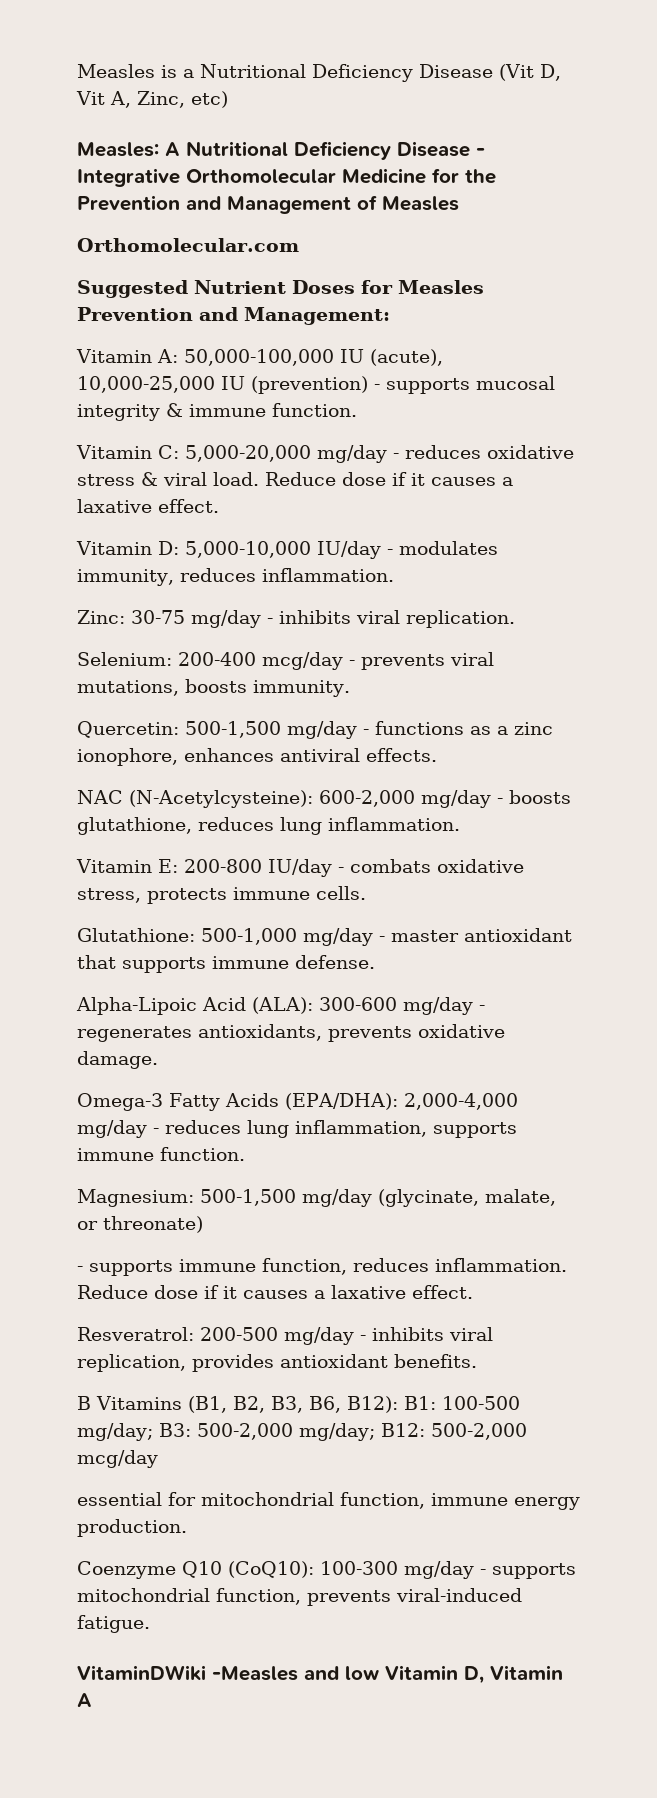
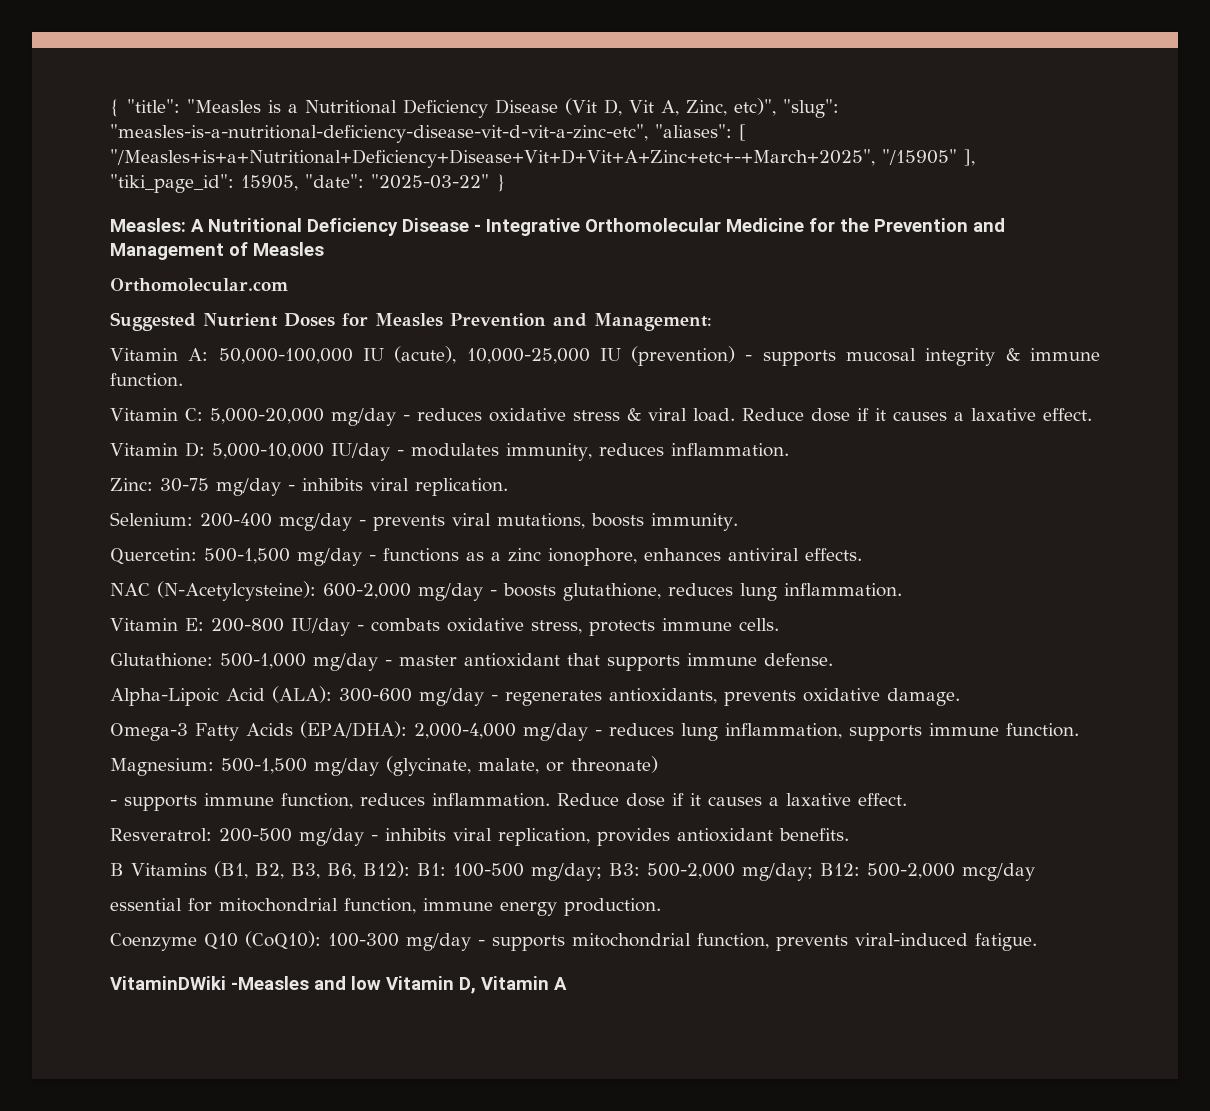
[77,64,155,78] Measles -> [110,99,261,117] { "title": "Measles
[191,91,228,108] etc) -> [733,98,839,118] [110,124,746,143] [110,149,975,168] [110,174,506,193] etc)", "slug": "measles-is-a-nutritional-deficiency-disease-vit-d-vit-a-zinc-etc", "aliases": [ "/Measles+is+a+Nutritional+Deficiency+Disease+Vit+D+Vit+A+Zinc+etc+-+March+2025", "/15905" ], "tiki_page_id": 15905, "date": "2025-03-22" }

